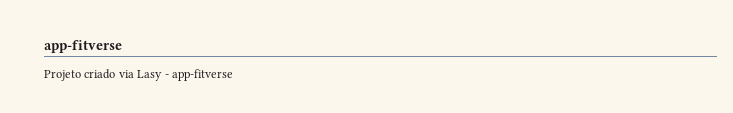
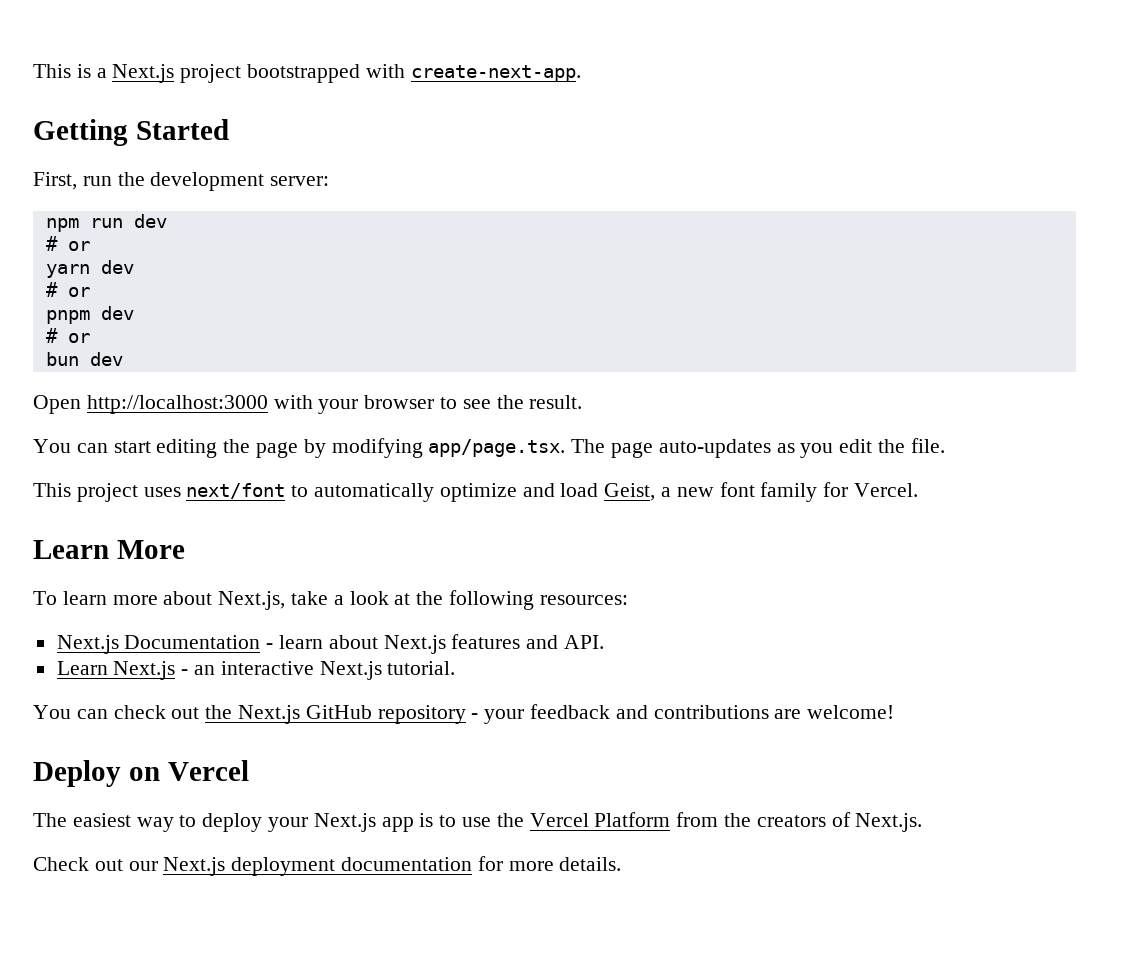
[44,40,122,53] [44,69,233,81] app-fitverse // Projeto criado via Lasy - app-fitverse -> [33,64,581,83] [33,119,229,146] [33,172,330,191] [45,214,167,232] [45,236,90,251] [45,260,134,278] [45,282,90,297] [45,306,134,324] [45,328,90,343] [45,352,123,366] [33,395,583,414] [33,438,945,458] [33,482,919,502] [33,540,185,559] [33,590,628,610] [56,634,605,654] [56,661,456,680] [33,704,895,724] [33,760,249,787] [33,812,923,832] [33,856,622,876] This is a Next.js project bootstrapped with create-next-app. // Getting Started // First, run the development server: // npm run dev // # or // yarn dev // # or // pnpm dev // # or // bun dev // Open http://localhost:3000 with your browser to see the result. // You can start editing the page by modifying app/page.tsx. The page auto-updates as you edit the file. // This project uses next/font to automatically optimize and load Geist, a new font family for Vercel. // Learn More // To learn more about Next.js, take a look at the following resources: // Next.js Documentation - learn about Next.js features and API. // Learn Next.js - an interactive Next.js tutorial. // You can check out the Next.js GitHub repository - your feedback and contributions are welcome! // Deploy on Vercel // The easiest way to deploy your Next.js app is to use the Vercel Platform from the creators of Next.js. // Check out our Next.js deployment documentation for more details.

